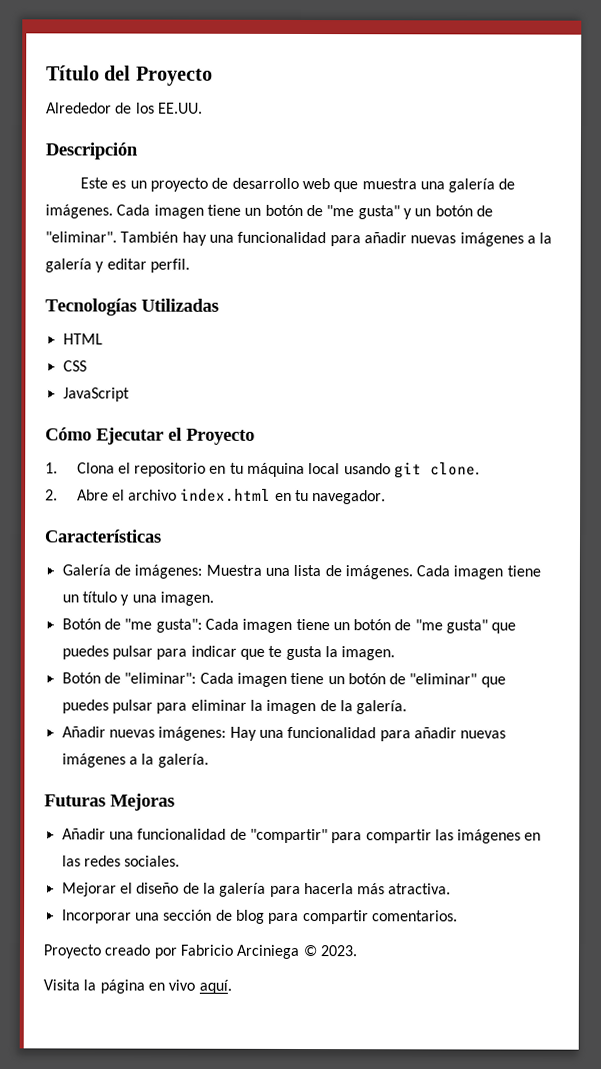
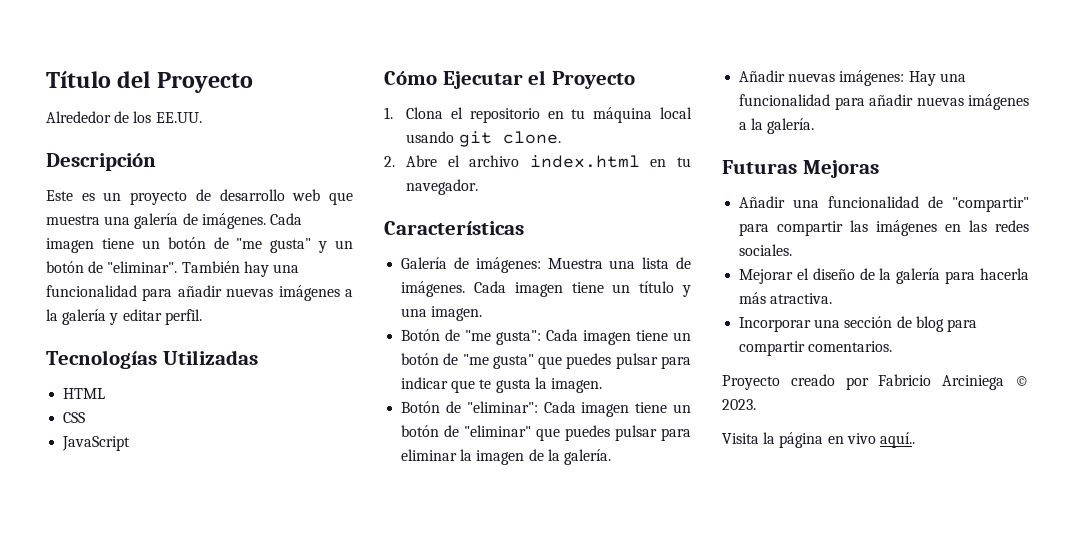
[198,979,232,994] aquí. -> [879,432,915,448] aquí..

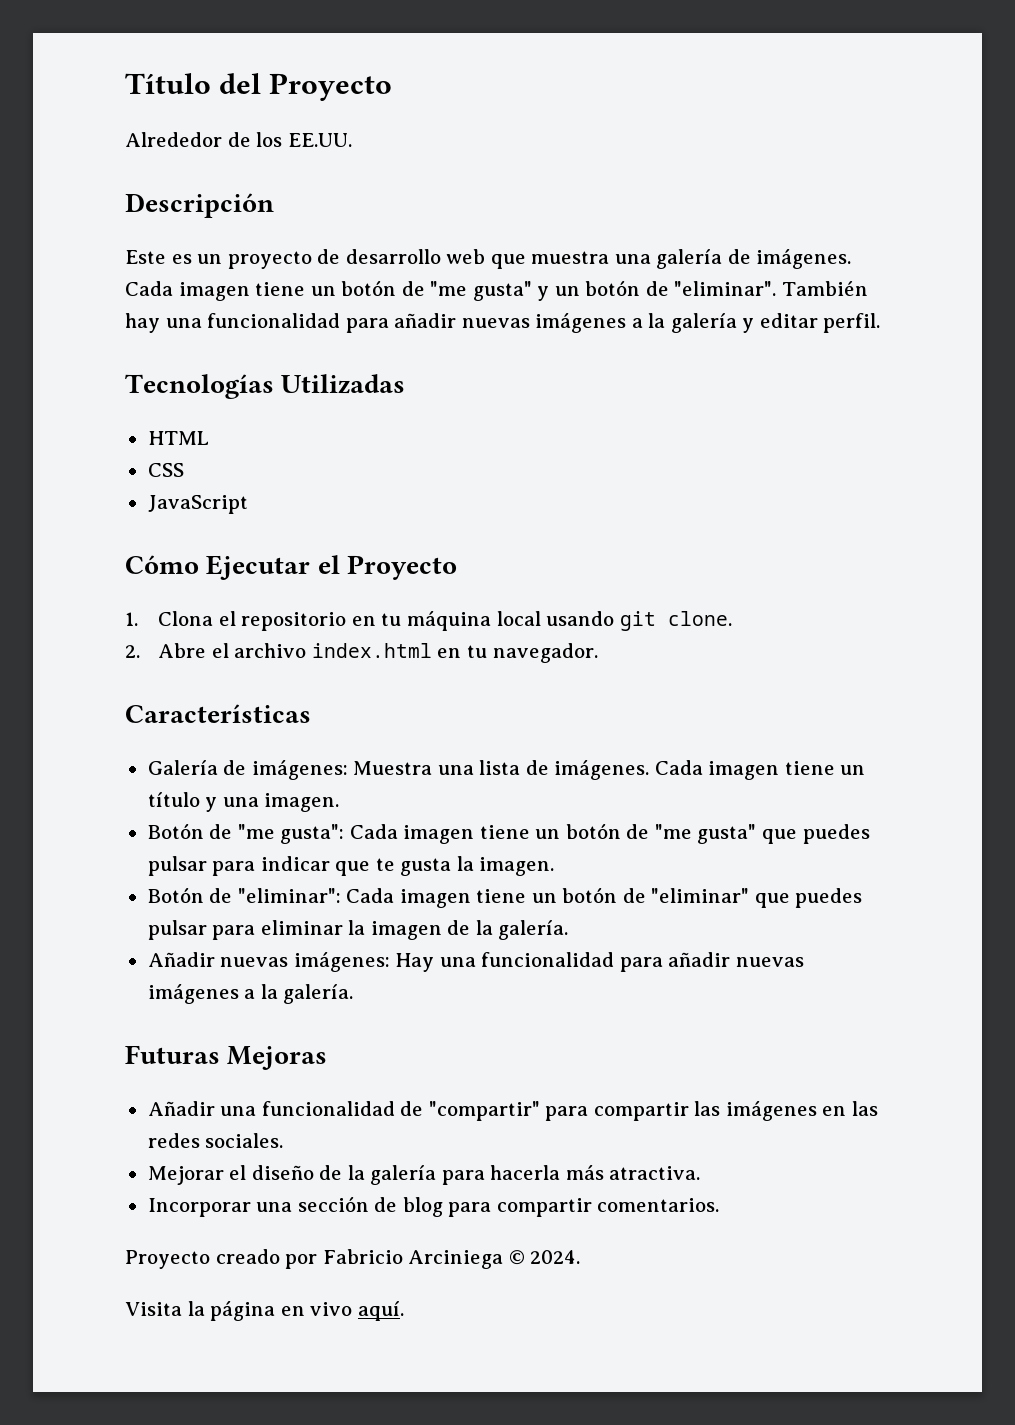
[722,399,756,410] 2023. -> [530,1250,581,1264] 2024.
[879,432,915,448] aquí.. -> [357,1301,404,1321] aquí.

